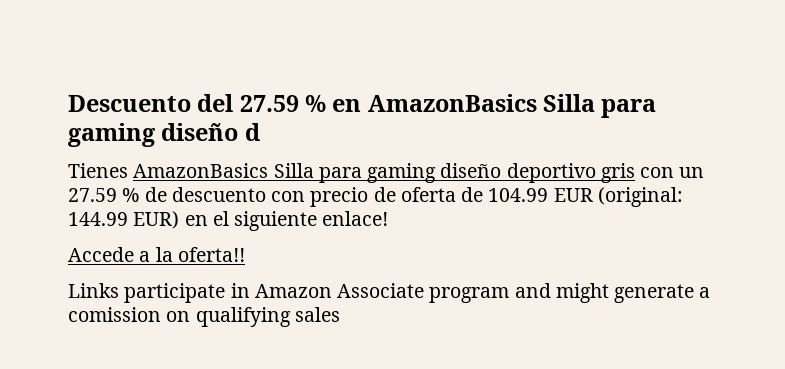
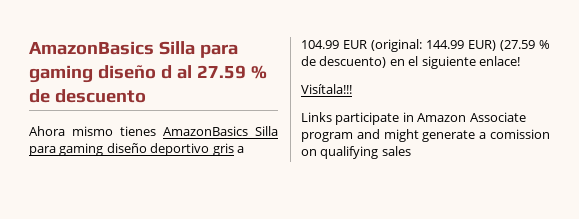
[68,94,362,112] Descuento del 27.59 % en -> (29, 48) none
[68,163,128,178] // Tienes -> [176,65,267,79] [29,89,146,103] [29,126,156,136] al 27.59 % de descuento // Ahora mismo tienes
[640,167,705,178] [68,187,484,207] con un 27.59 % de descuento con precio de oferta de -> [236,146,244,153] a
(180, 220) none -> [500,40,550,51] [301,56,387,68] (27.59 % de descuento)
[68,247,245,262] Accede a la oferta!! -> [301,84,352,94] Visítala!!!

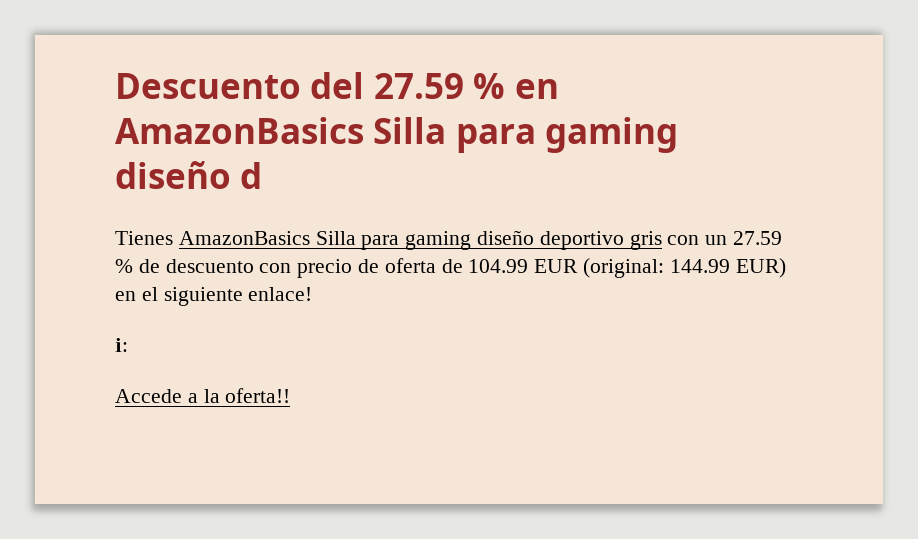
(29, 48) none -> [115,72,559,99] Descuento del 27.59 % en
[176,65,267,79] [29,89,146,103] [29,126,156,136] al 27.59 % de descuento // Ahora mismo tienes -> [115,231,173,245] // Tienes
[236,146,244,153] a -> [667,231,783,245] [115,258,463,278] con un 27.59 % de descuento con precio de oferta de
[500,40,550,51] [301,56,387,68] (27.59 % de descuento) -> (786, 268) none
[301,84,352,94] [301,112,526,125] [301,129,550,142] [301,146,411,159] Visítala!!! // Links participate in Amazon Associate program and might generate a comission on qualifying sales -> [115,338,128,352] [115,388,291,403] ℹ: // Accede a la oferta!!

